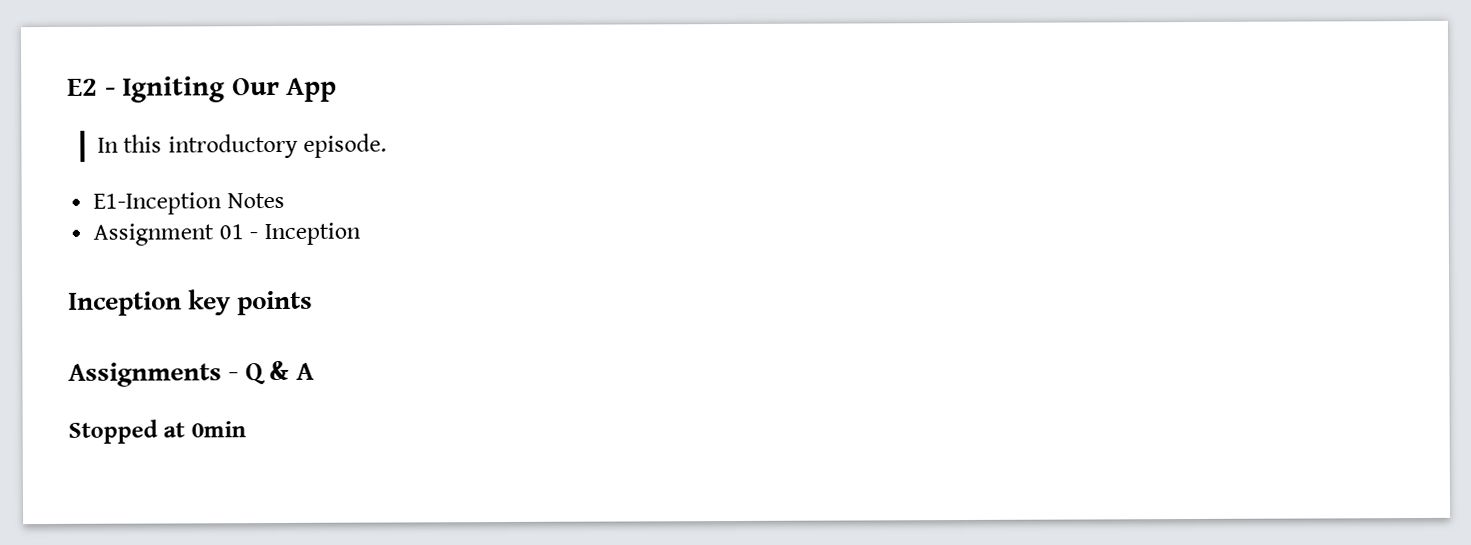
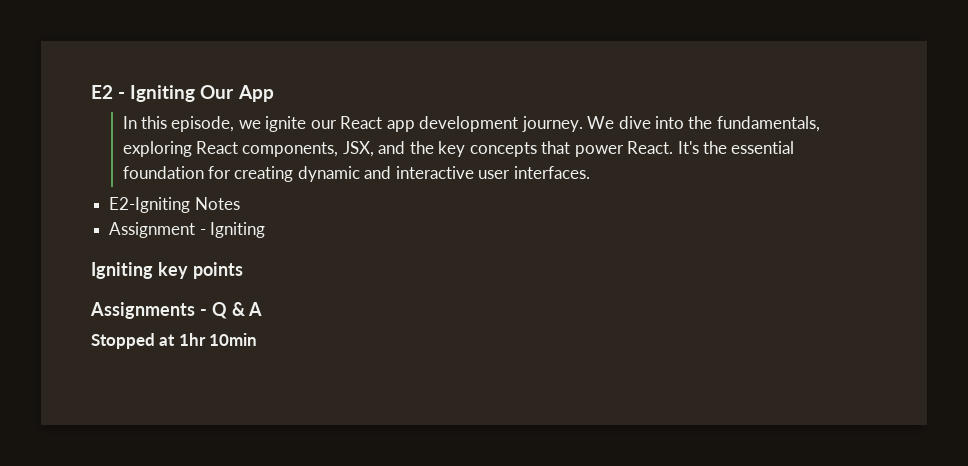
[167,133,388,159] [93,192,285,215] [93,222,361,246] [68,291,182,316] introductory episode. // E1-Inception Notes // Assignment 01 - Inception // Inception -> [171,116,820,132] [122,141,795,157] [122,166,590,182] [109,197,240,213] [109,222,266,238] [91,262,153,279] episode, we ignite our React app development journey. We dive into the fundamentals, exploring React components, JSX, and the key concepts that power React. It's the essential foundation for creating dynamic and interactive user interfaces. // E2-Igniting Notes // Assignment - Igniting // Igniting
[190,421,246,438] 0min -> [178,333,258,346] 1hr 10min

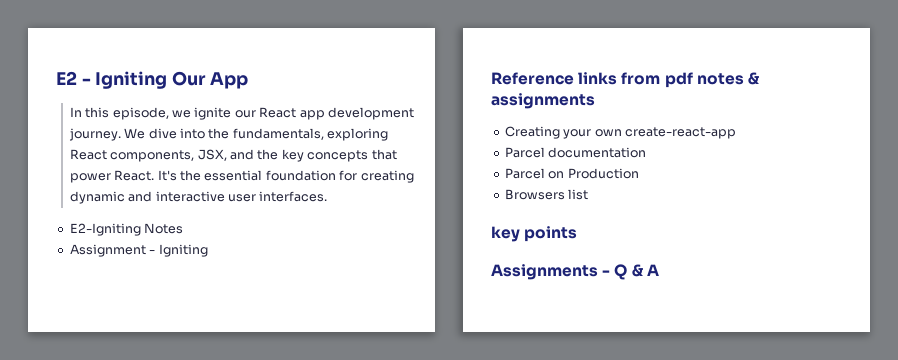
[91,262,153,279] Igniting -> [491,72,759,88] [491,93,595,109] [504,126,736,139] [504,147,647,158] [504,168,639,179] [504,189,589,200] Reference links from pdf notes & assignments // Creating your own create-react-app // Parcel documentation // Parcel on Production // Browsers list //
[91,333,258,349] // Stopped at 1hr 10min -> (659, 270) none

